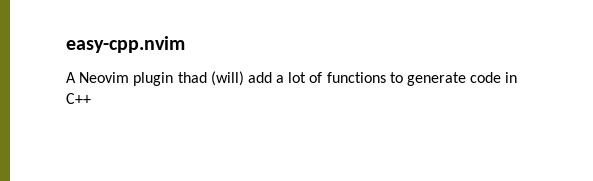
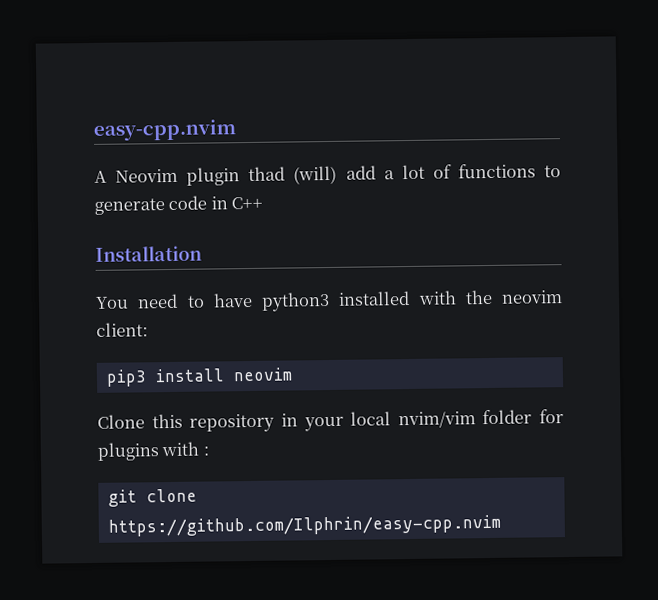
(91, 98) none -> [95,245,202,262] [95,289,563,312] [96,322,148,337] [105,367,293,387] [97,409,564,433] [97,441,209,461] [107,488,197,507] [107,514,501,537] // Installation // You need to have python3 installed with the neovim client: // pip3 install neovim // Clone this repository in your local nvim/vim folder for plugins with : // git clone https://github.com/Ilphrin/easy-cpp.nvim

